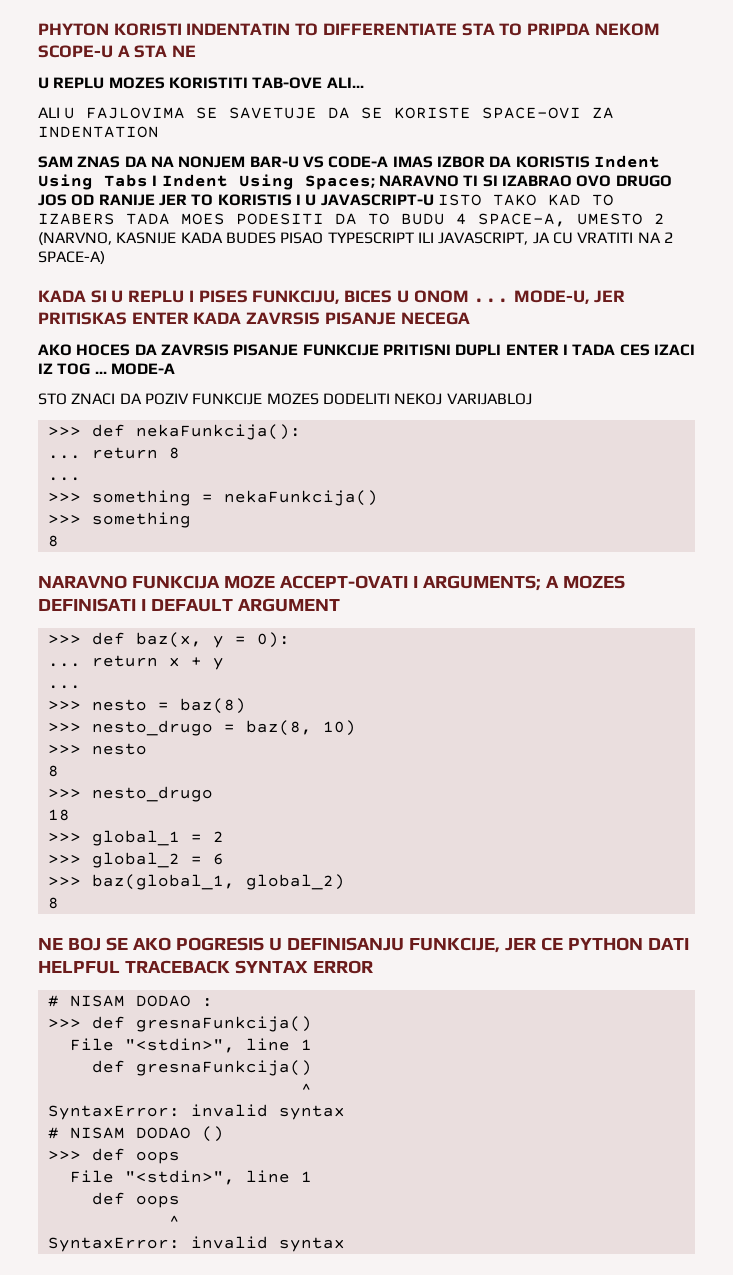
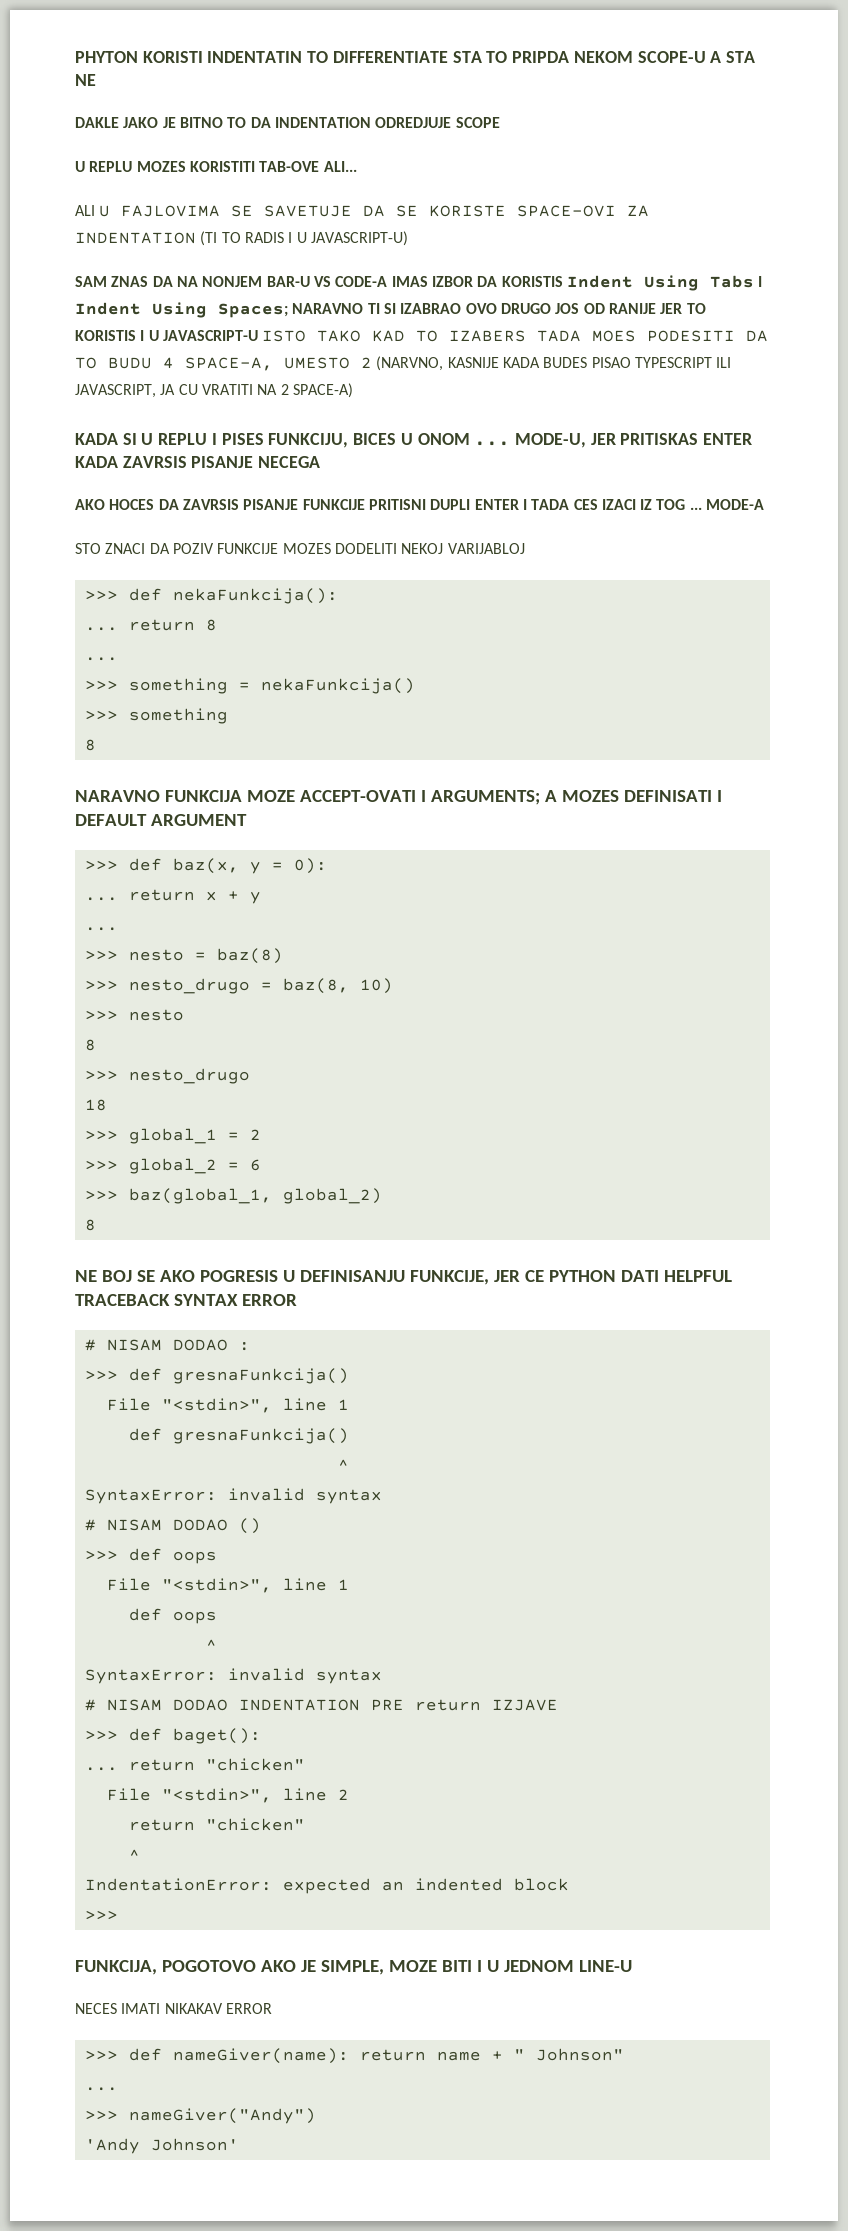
(197, 51) none -> [75,117,500,128] // DAKLE JAKO JE BITNO TO DA INDENTATION ODREDJUJE SCOPE
(159, 132) none -> [200,231,408,246] (TI TO RADIS I U JAVASCRIPT-U)
(345, 1244) none -> [84,1699,558,1711] [84,1728,261,1744] [84,1758,305,1771] [106,1788,349,1803] [128,1818,305,1831] [128,1849,140,1860] [84,1878,569,1894] [84,1910,118,1920] [75,1960,632,1975] [75,2003,272,2014] [84,2048,624,2064] [84,2087,118,2091] [84,2108,316,2124] [84,2138,239,2154] // # NISAM DODAO INDENTATION PRE return IZJAVE // >>> def baget(): // ... return "chicken" // File "<stdin>", line 2 // return "chicken" // ^ // IndentationError: expected an indented block // >>> // FUNKCIJA, POGOTOVO AKO JE SIMPLE, MOZE BITI I U JEDNOM LINE-U // NECES IMATI NIKAKAV ERROR // >>> def nameGiver(name): return name + " Johnson" // ... // >>> nameGiver("Andy") // 'Andy Johnson'

